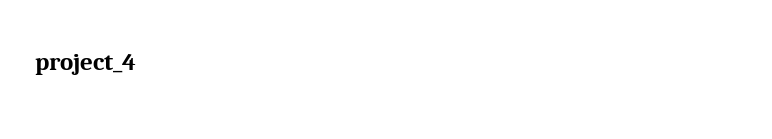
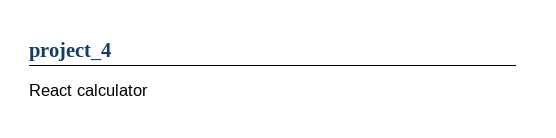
(136, 64) none -> [29,84,148,96] // React calculator

